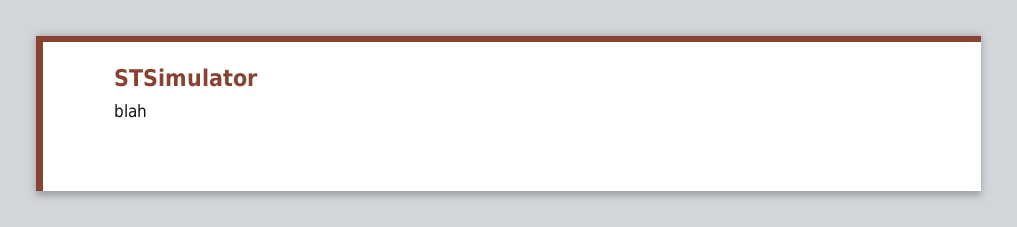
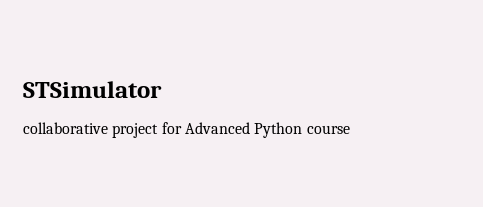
[114,104,147,118] blah -> [23,122,350,138] collaborative project for Advanced Python course

